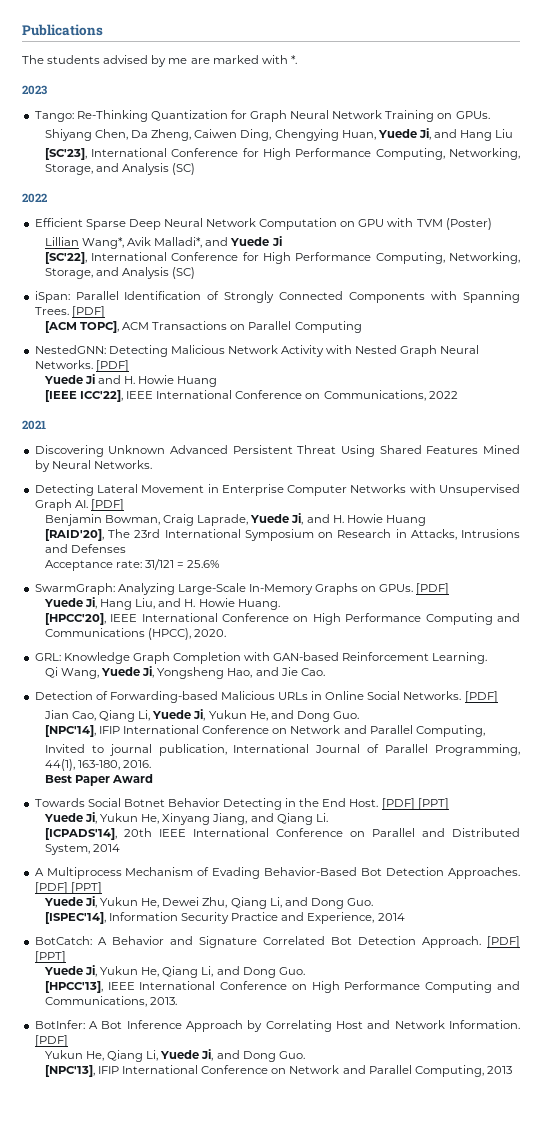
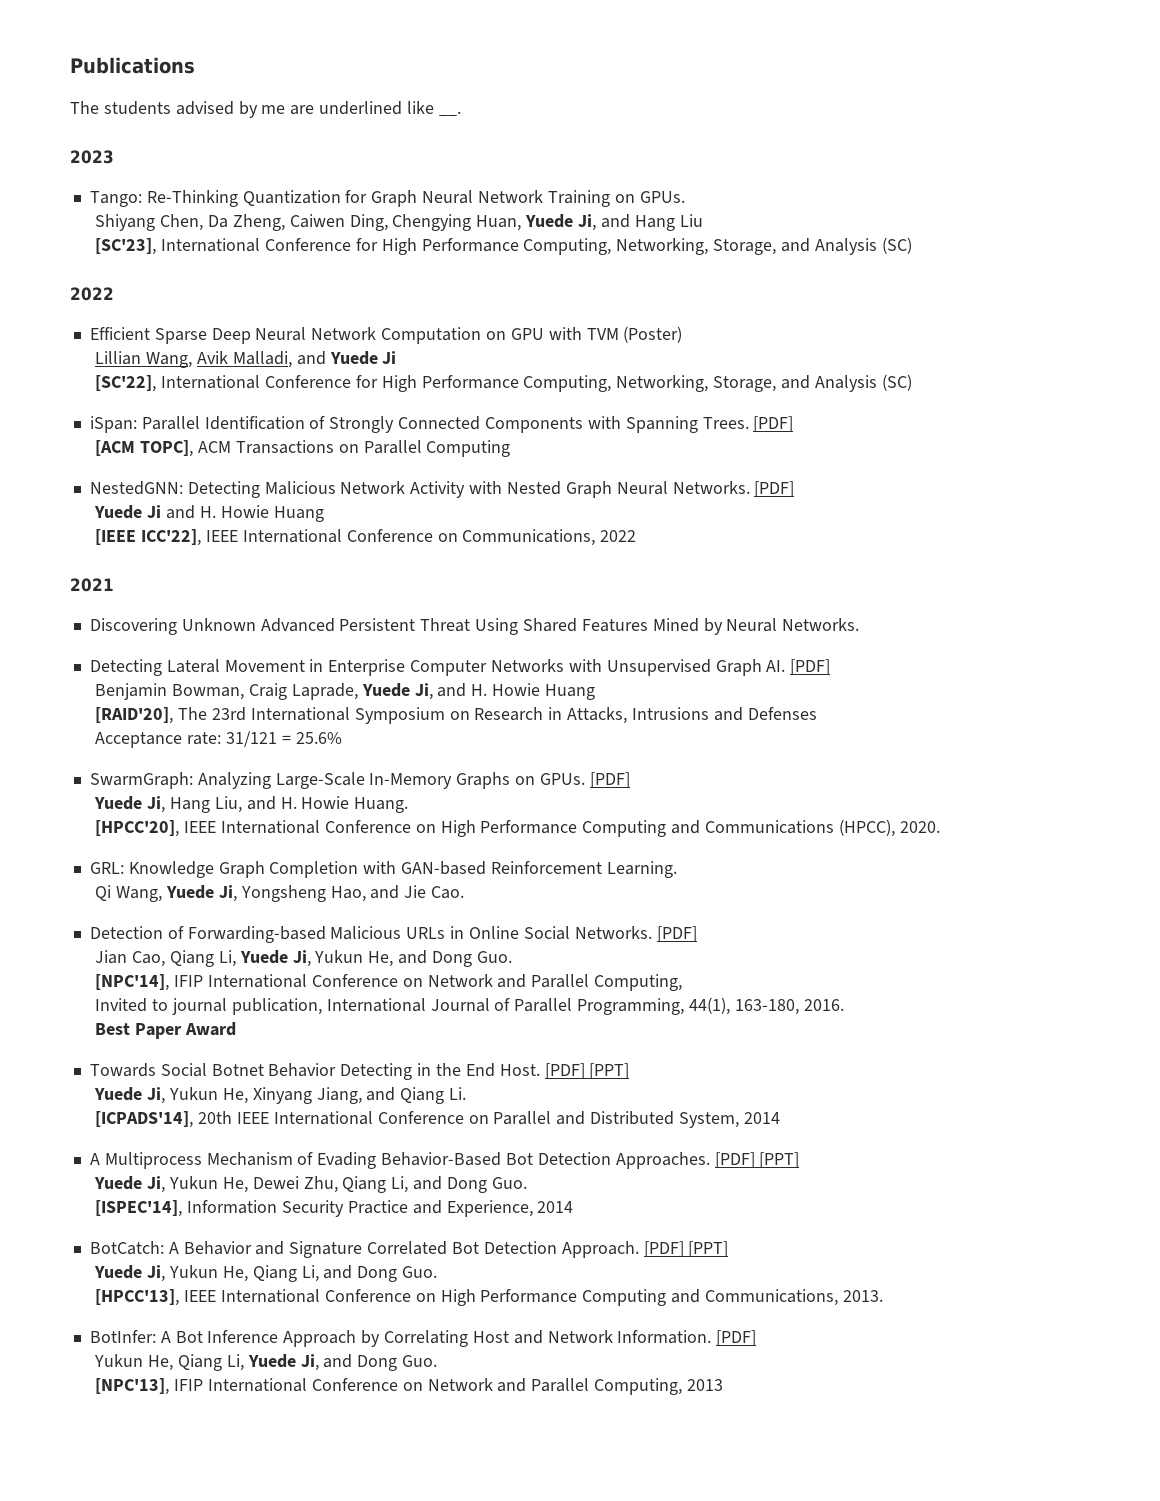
[212,55,297,64] marked with *. -> [319,101,461,116] underlined like __.
[81,237,203,249] Wang*, Avik Malladi*, -> [146,351,292,368] Wang, Avik Malladi,

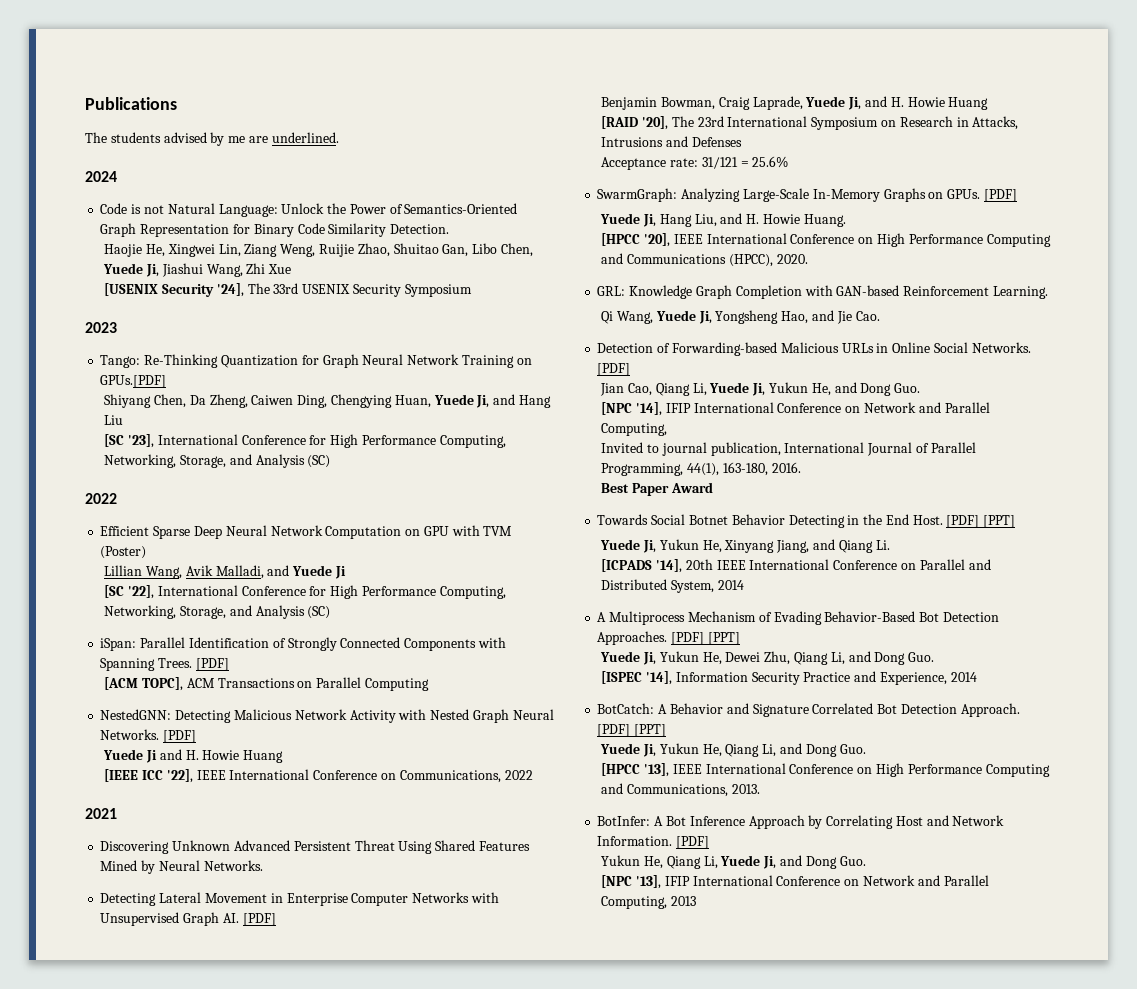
[319,101,461,116] underlined like __. -> [271,132,339,143] [85,171,117,182] [100,203,518,217] [100,223,450,237] [104,243,533,257] [103,263,292,277] [104,283,472,297] underlined. // 2024 // Code is not Natural Language: Unlock the Power of Semantics-Oriented Graph Representation for Binary Code Similarity Detection. // Haojie He, Xingwei Lin, Ziang Weng, Ruijie Zhao, Shuitao Gan, Libo Chen, Yuede Ji, Jiashui Wang, Zhi Xue // [USENIX Security '24], The 33rd USENIX Security Symposium
[639,191,685,203] GPUs. -> [100,375,167,388] GPUs.[PDF]
[95,238,157,255] [SC'23], -> [104,434,155,448] [SC '23],
[95,375,157,392] [SC'22], -> [104,585,155,599] [SC '22],
[141,529,202,546] ICC'22], -> [142,769,193,783] ICC '22],
[95,707,174,724] [RAID'20], -> [601,116,669,130] [RAID '20],
[95,820,180,837] [HPCC'20], -> [601,233,671,247] [HPCC '20],
[95,974,170,991] [NPC'14], -> [601,402,663,416] [NPC '14],
[95,1111,194,1128] [ICPADS'14], -> [601,559,683,573] [ICPADS '14],
[95,1200,183,1217] [ISPEC'14], -> [601,671,673,685] [ISPEC '14],
[95,1289,180,1306] [HPCC'13], -> [601,763,670,777] [HPCC '13],
[95,1378,170,1395] [NPC'13], -> [601,875,662,889] [NPC '13],

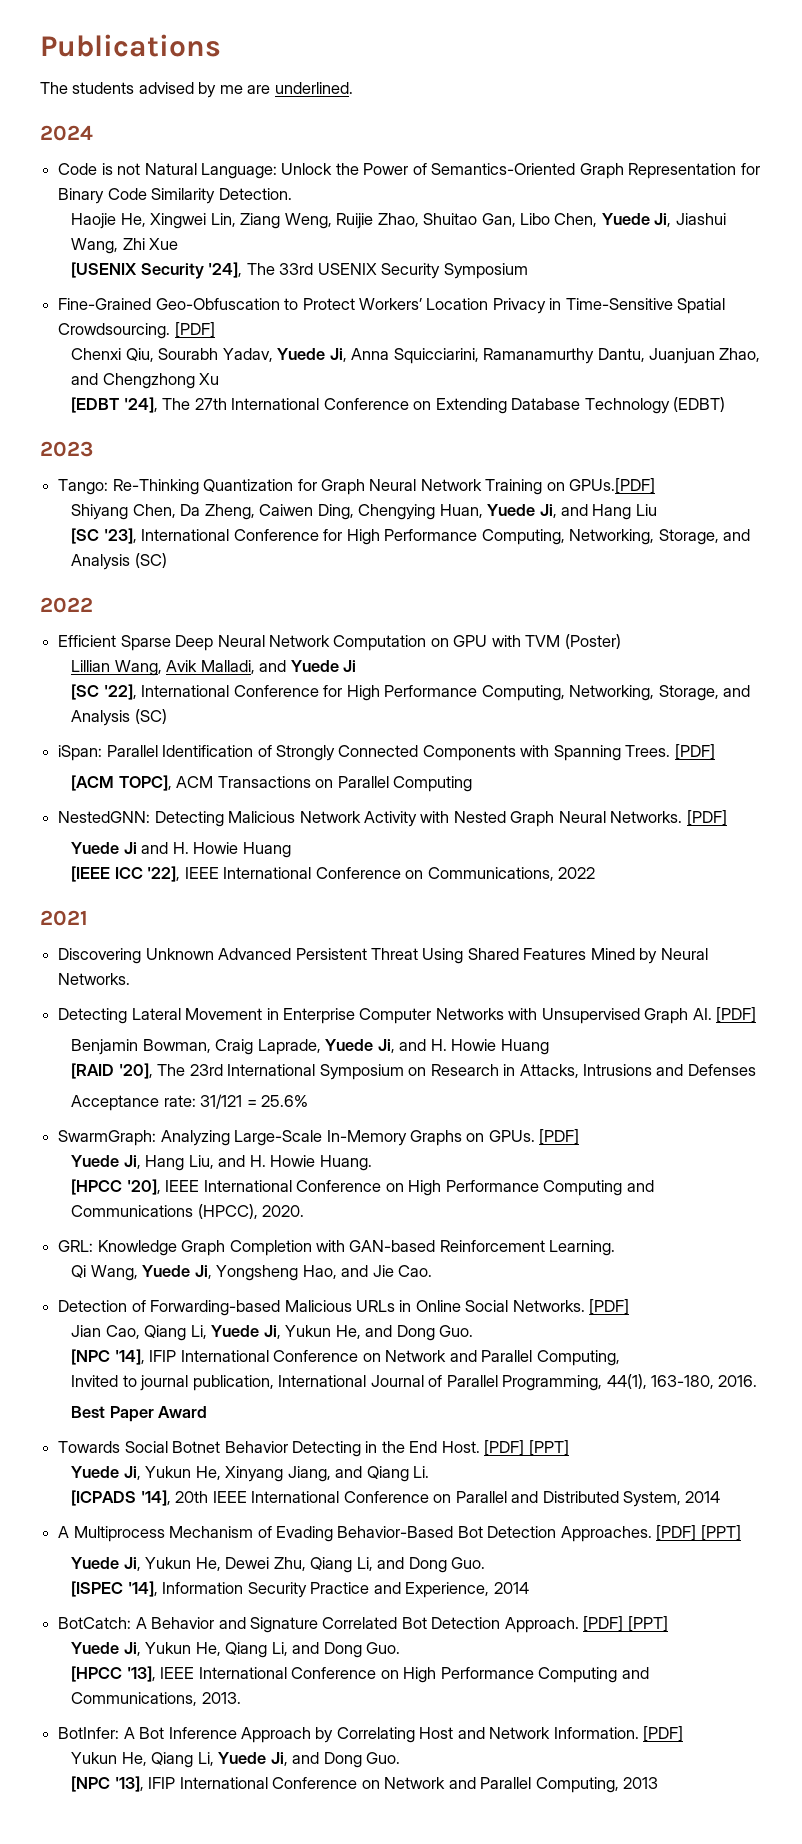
(472, 290) none -> [58,298,726,314] [58,322,215,339] [71,348,761,364] [71,373,220,389] [71,397,726,414] // Fine-Grained Geo-Obfuscation to Protect Workers’ Location Privacy in Time-Sensitive Spatial Crowdsourcing. [PDF] // Chenxi Qiu, Sourabh Yadav, Yuede Ji, Anna Squicciarini, Ramanamurthy Dantu, Juanjuan Zhao, and Chengzhong Xu // [EDBT '24], The 27th International Conference on Extending Database Technology (EDBT)

